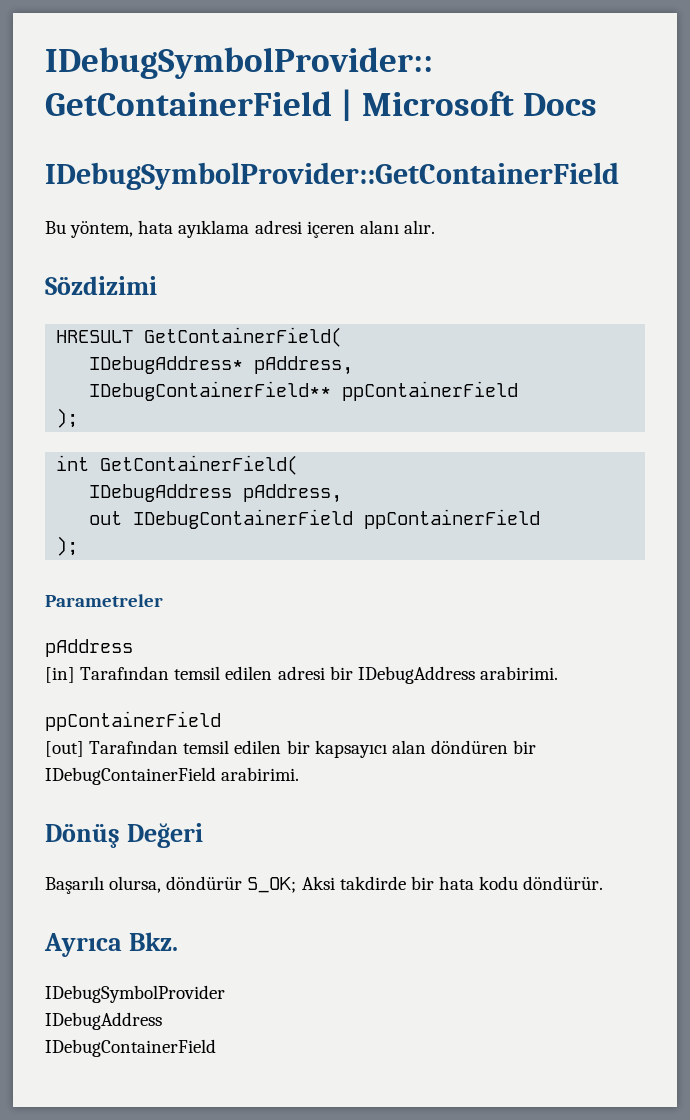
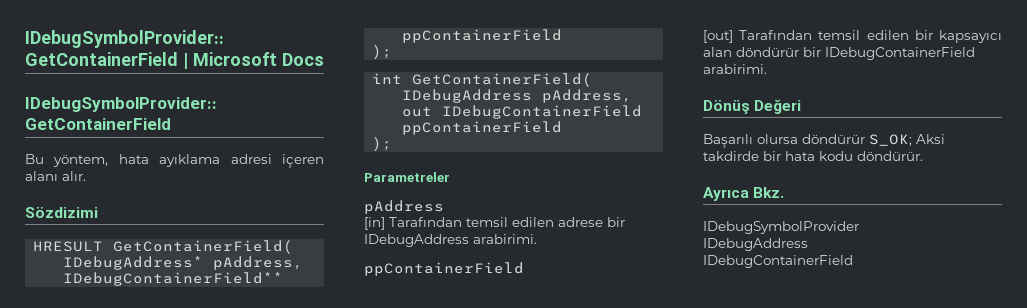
[277,666,325,680] adresi -> [558,217,603,227] adrese
[430,740,508,754] döndüren -> [736,47,799,57] döndürür
[109,876,162,893] olursa, -> [757,134,798,144] olursa

